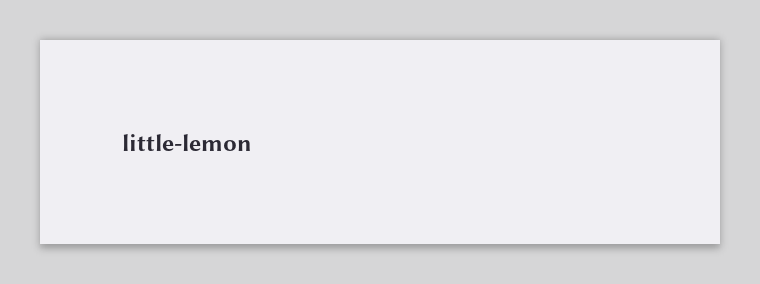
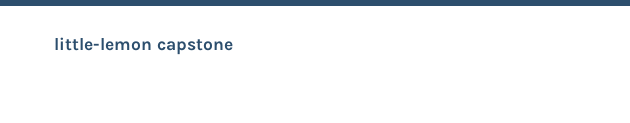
(252, 142) none -> [156,39,233,55] capstone

